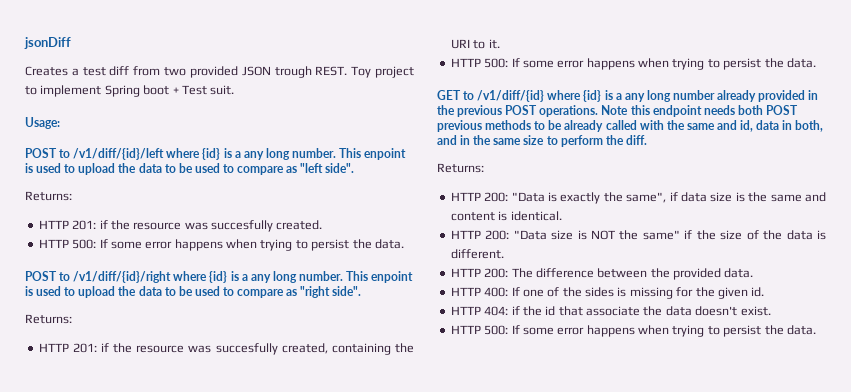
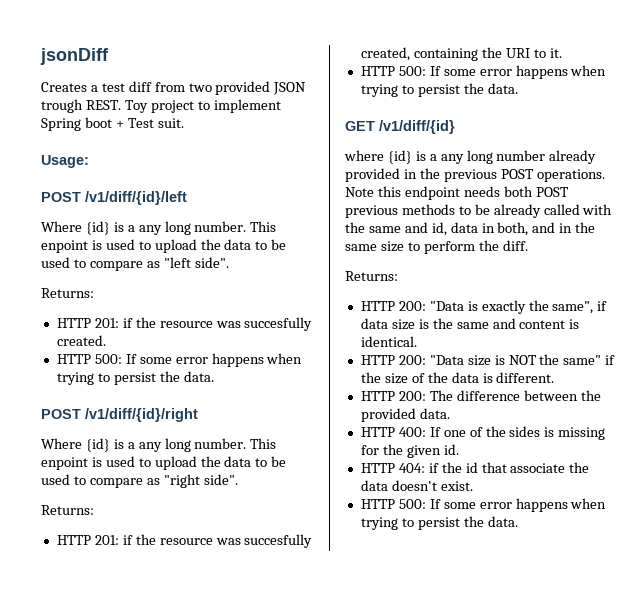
[59,149,71,158] to -> (81, 197) none
[166,148,201,158] where -> [41,221,82,232] // Where
[59,272,71,281] to -> (81, 414) none
[173,271,208,281] where -> [41,438,82,449] // Where
[463,91,475,100] to -> (375, 126) none
(545, 96) none -> (455, 127) //

